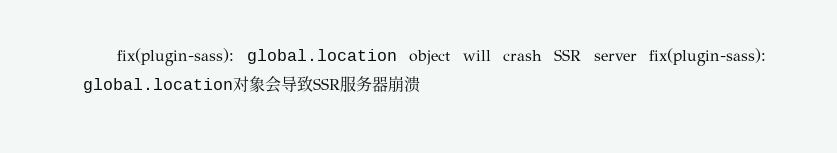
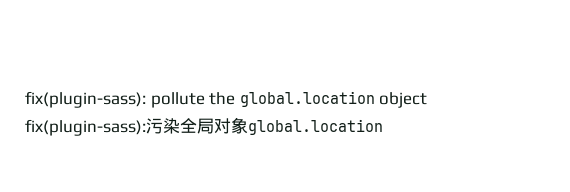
[117,48,766,66] [83,76,420,93] fix(plugin-sass): global.location object will crash SSR server fix(plugin-sass): global.location对象会导致SSR服务器崩溃 -> [25,91,428,108] [25,117,383,136] fix(plugin-sass): pollute the global.location object fix(plugin-sass):污染全局对象global.location

